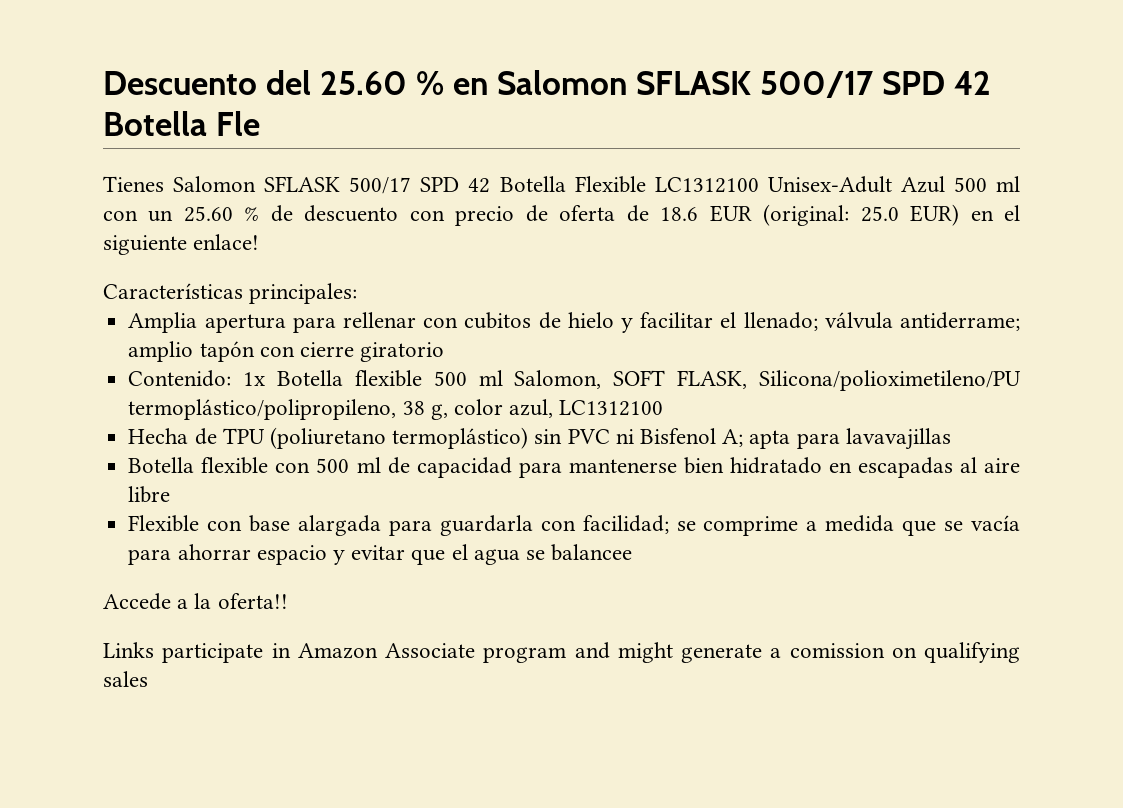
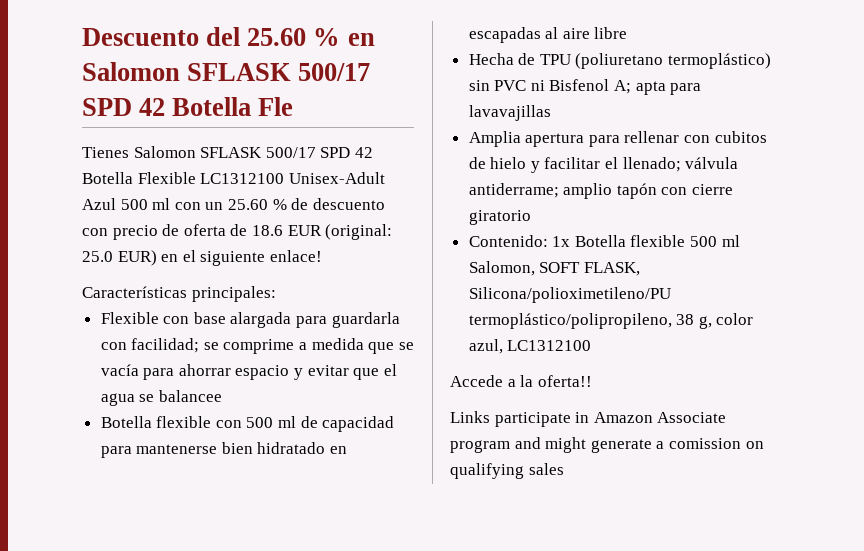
(358, 293) none -> [100,312,400,328] [100,338,414,354] [100,364,397,380] [100,390,222,406] [100,416,395,432] [100,442,348,458] [468,27,628,43] [468,53,772,69] [468,79,702,95] [468,105,551,121] // Flexible con base alargada para guardarla con facilidad; se comprime a medida que se vacía para ahorrar espacio y evitar que el agua se balancee // Botella flexible con 500 ml de capacidad para mantenerse bien hidratado en escapadas al aire libre // Hecha de TPU (poliuretano termoplástico) sin PVC ni Bisfenol A; apta para lavavajillas
[128,427,951,450] [128,457,1020,478] [128,486,171,503] [128,515,1020,536] [128,544,633,565] // Hecha de TPU (poliuretano termoplástico) sin PVC ni Bisfenol A; apta para lavavajillas // Botella flexible con 500 ml de capacidad para mantenerse bien hidratado en escapadas al aire libre // Flexible con base alargada para guardarla con facilidad; se comprime a medida que se vacía para ahorrar espacio y evitar que el agua se balancee -> (592, 345) none

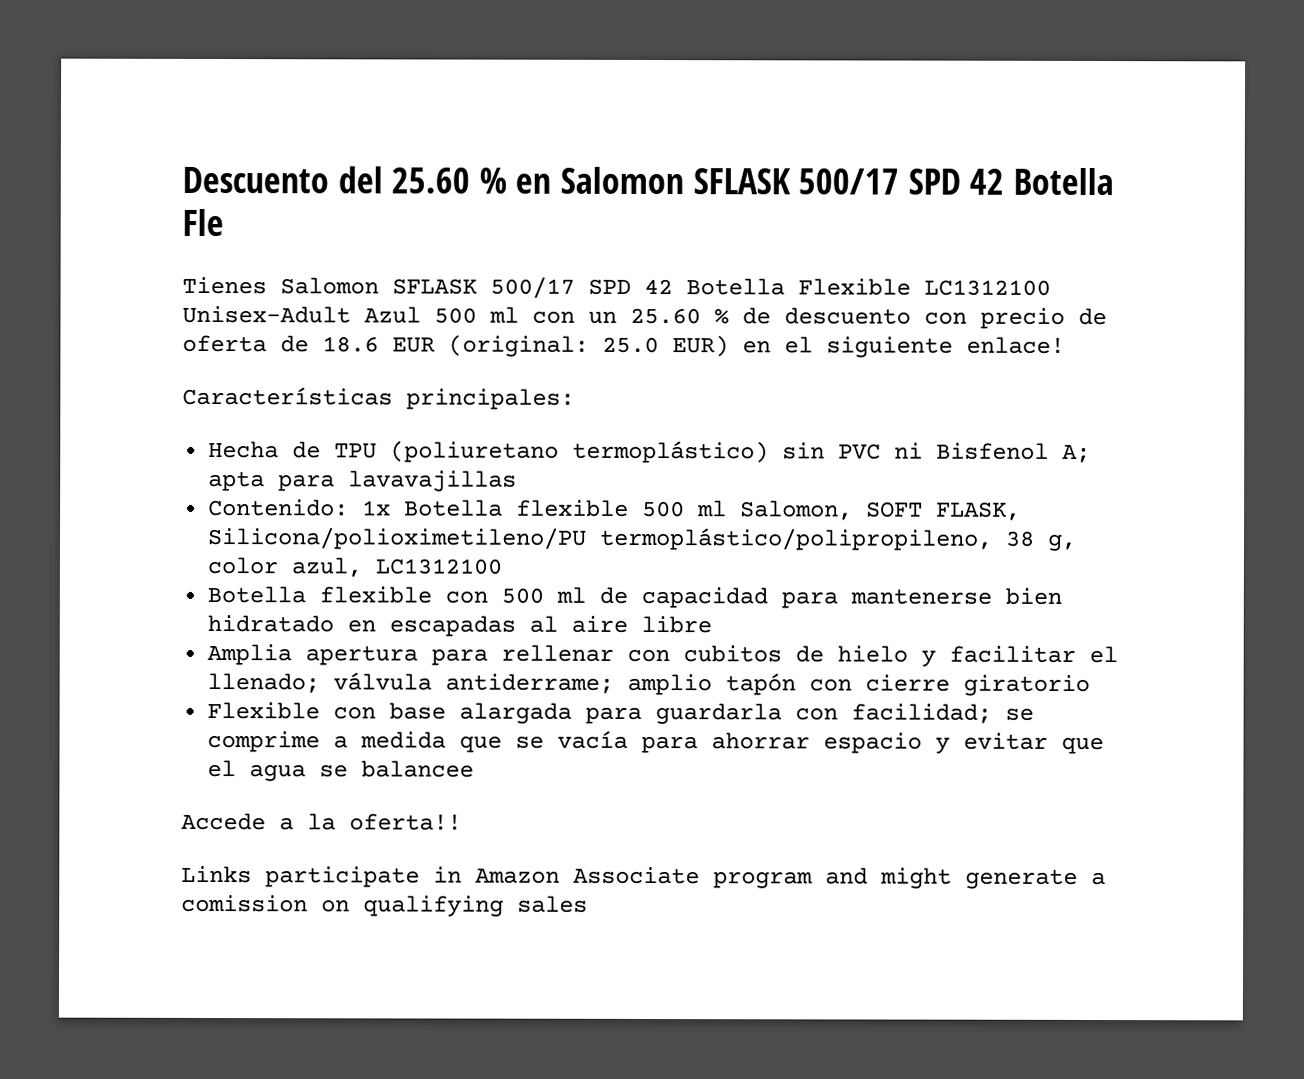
(276, 294) none -> [208,440,1092,464] [208,470,518,492] [208,498,1022,521] [207,526,1078,551] [207,556,503,578] [207,585,1063,609] [207,614,713,637] [207,643,1119,667] [207,672,1091,696] // Hecha de TPU (poliuretano termoplástico) sin PVC ni Bisfenol A; apta para lavavajillas // Contenido: 1x Botella flexible 500 ml Salomon, SOFT FLASK, Silicona/polioximetileno/PU termoplástico/polipropileno, 38 g, color azul, LC1312100 // Botella flexible con 500 ml de capacidad para mantenerse bien hidratado en escapadas al aire libre // Amplia apertura para rellenar con cubitos de hielo y facilitar el llenado; válvula antiderrame; amplio tapón con cierre giratorio
[100,416,395,432] [100,442,348,458] [468,27,628,43] [468,53,772,69] [468,79,702,95] [468,105,551,121] [468,131,767,147] [468,157,739,173] [468,183,734,199] [468,210,531,225] [468,235,740,247] [468,261,640,276] [468,287,671,303] [468,313,754,329] [468,339,592,354] // Botella flexible con 500 ml de capacidad para mantenerse bien hidratado en escapadas al aire libre // Hecha de TPU (poliuretano termoplástico) sin PVC ni Bisfenol A; apta para lavavajillas // Amplia apertura para rellenar con cubitos de hielo y facilitar el llenado; válvula antiderrame; amplio tapón con cierre giratorio // Contenido: 1x Botella flexible 500 ml Salomon, SOFT FLASK, Silicona/polioximetileno/PU termoplástico/polipropileno, 38 g, color azul, LC1312100 -> (475, 769) none

